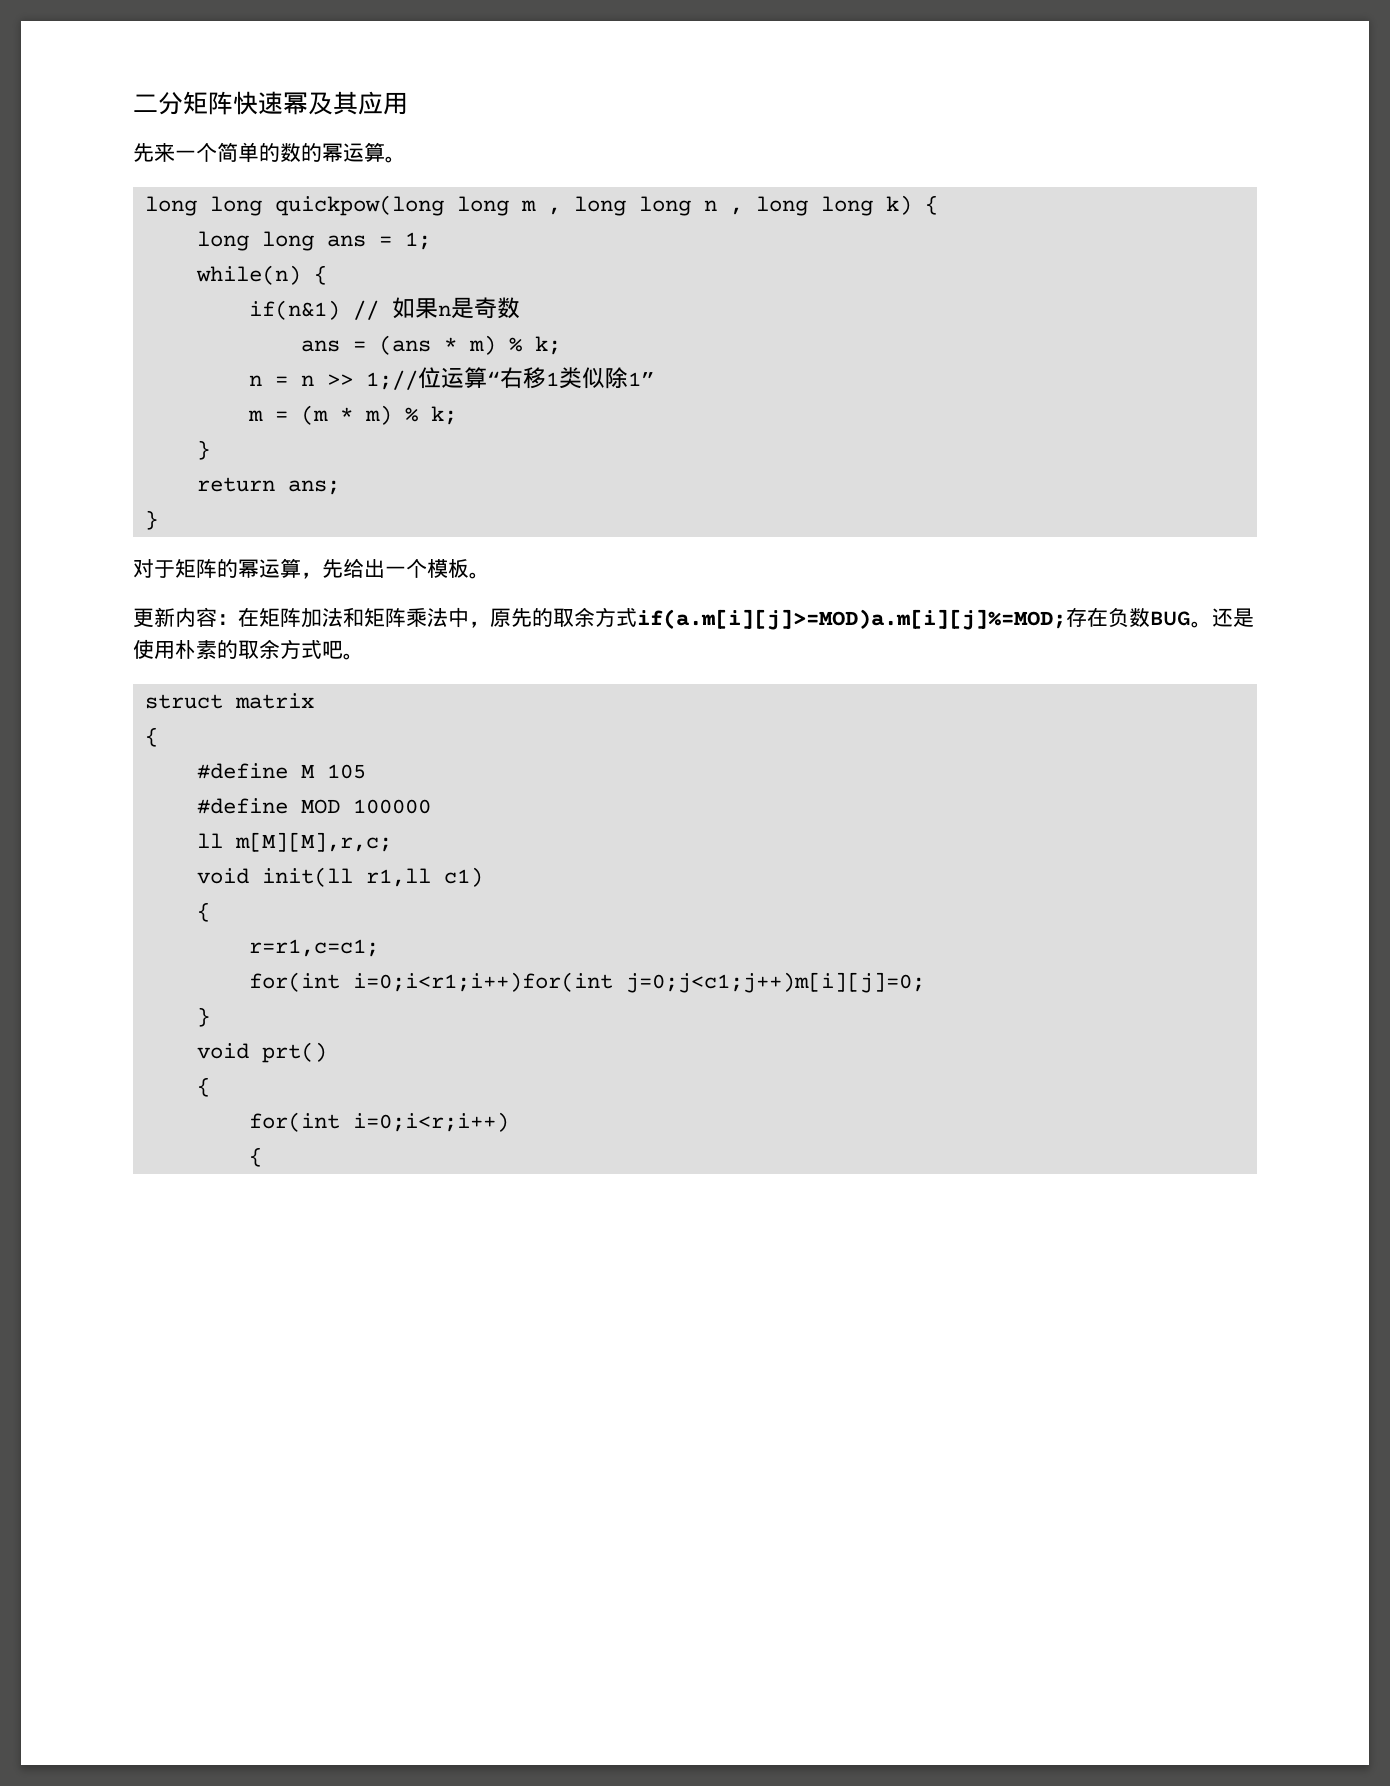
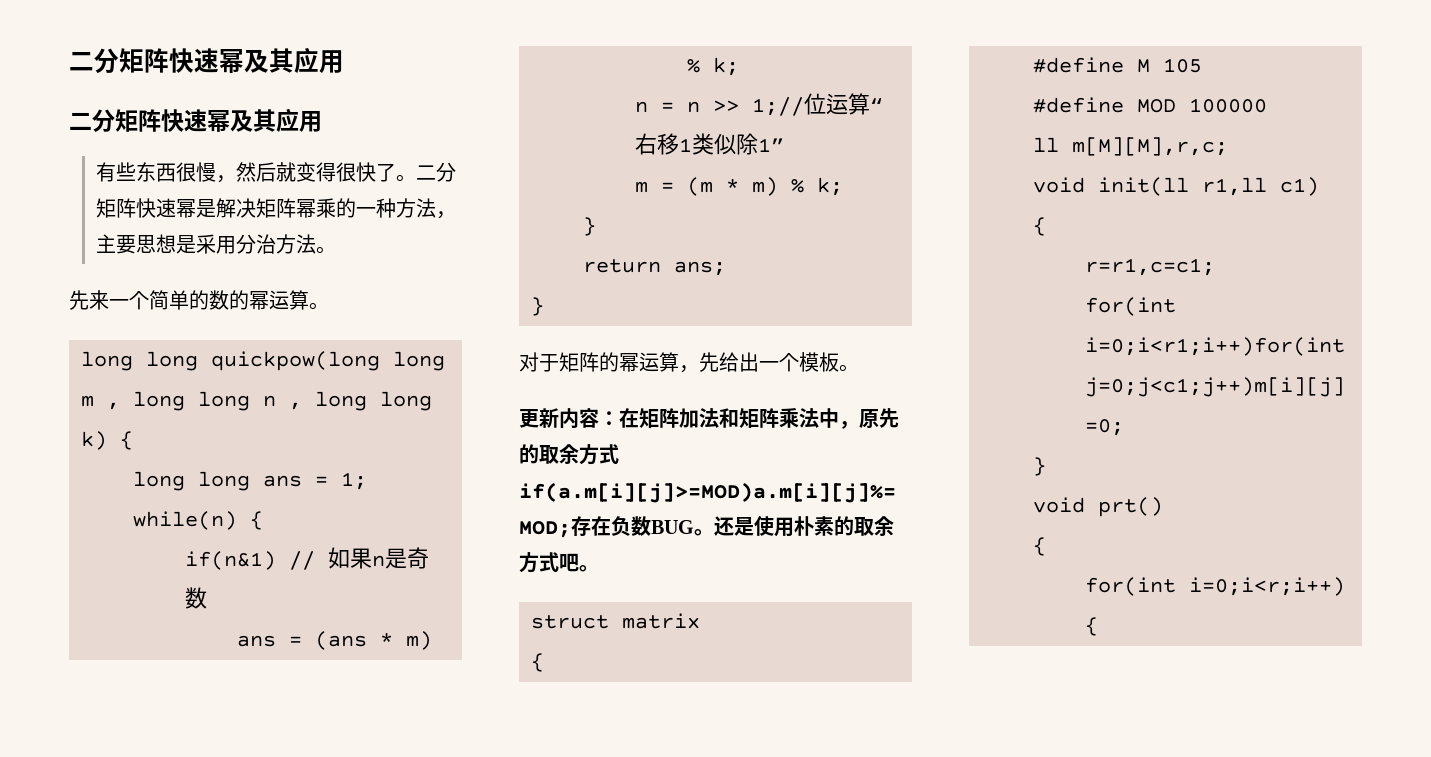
[133,91,408,115] 二分矩阵快速幂及其应用 -> [69,47,344,74] [69,108,322,132] [96,162,457,183] [96,198,457,219] [96,234,337,254] 二分矩阵快速幂及其应用 // 二分矩阵快速幂及其应用 // 有些东西很慢，然后就变得很快了。二分矩阵快速幂是解决矩阵幂乘的一种方法，主要思想是采用分治方法。

